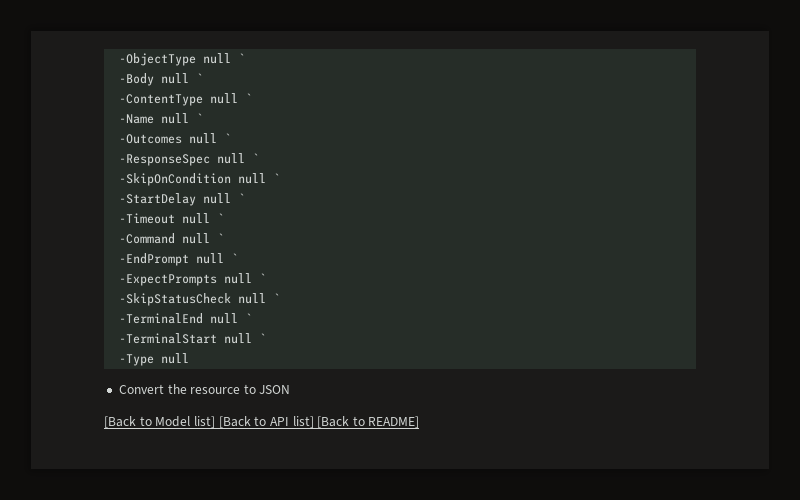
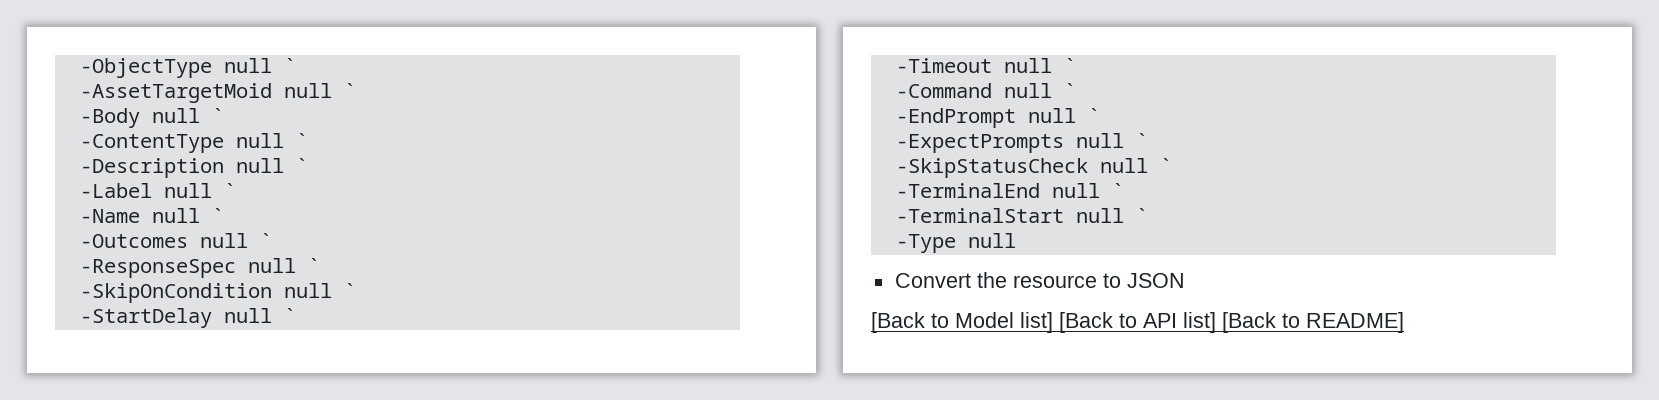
(246, 58) none -> [79,83,356,103] // -AssetTargetMoid null `
(253, 98) none -> [79,158,308,178] [79,183,236,198] // -Description null ` // -Label null `

